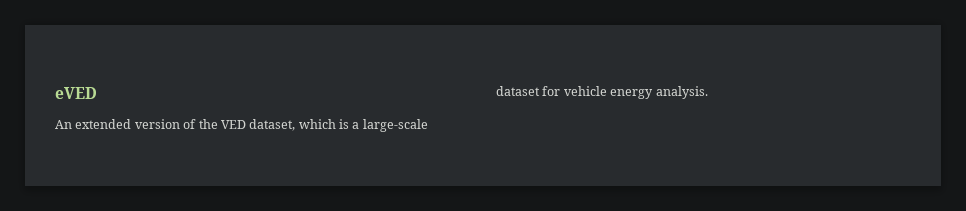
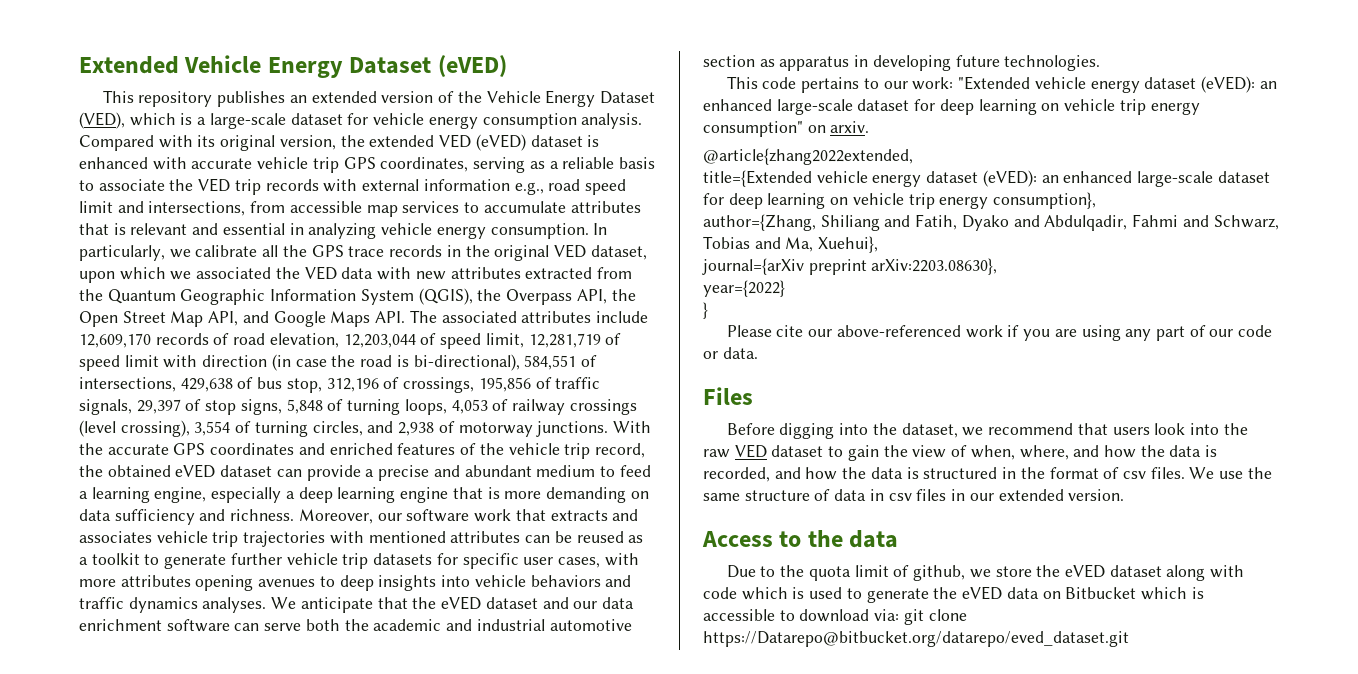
[55,87,97,99] [55,119,296,131] eVED // An extended version of the VED dataset, -> [79,55,507,78] [102,90,655,107] [79,112,125,129] Extended Vehicle Energy Dataset (eVED) // This repository publishes an extended version of the Vehicle Energy Dataset (VED),
[655,86,708,99] analysis. -> [482,113,643,129] [79,134,600,151] [79,157,655,173] [79,178,626,195] [79,201,641,217] [79,223,608,239] [79,244,647,261] [79,266,632,283] [79,288,636,305] [79,310,648,327] [79,333,622,349] [79,354,597,371] [79,377,601,393] [79,399,637,415] [79,420,651,437] [79,443,645,459] [79,464,651,481] [79,487,649,503] [79,509,639,525] [79,531,644,547] [79,553,639,569] [79,575,632,591] [79,596,634,613] [79,619,632,632] [703,55,1101,71] [726,76,1277,93] [703,99,1200,115] [703,121,870,137] [703,148,913,165] [703,170,1270,187] [703,192,1097,209] [703,214,1279,231] [703,236,879,253] [702,258,998,275] [703,280,785,297] [703,302,708,319] [726,325,1273,341] [703,347,758,359] [703,387,753,405] [726,423,1248,439] [703,444,1218,461] [703,467,1272,482] [703,489,1125,501] [702,530,899,548] [726,564,1245,581] [703,586,1204,603] [703,609,967,625] [703,631,1129,647] consumption analysis. Compared with its original version, the extended VED (eVED) dataset is enhanced with accurate vehicle trip GPS coordinates, serving as a reliable basis to associate the VED trip records with external information e.g., road speed limit and intersections, from accessible map services to accumulate attributes that is relevant and essential in analyzing vehicle energy consumption. In particularly, we calibrate all the GPS trace records in the original VED dataset, upon which we associated the VED data with new attributes extracted from the Quantum Geographic Information System (QGIS), the Overpass API, the Open Street Map API, and Google Maps API. The associated attributes include 12,609,170 records of road elevation, 12,203,044 of speed limit, 12,281,719 of speed limit with direction (in case the road is bi-directional), 584,551 of intersections, 429,638 of bus stop, 312,196 of crossings, 195,856 of traffic signals, 29,397 of stop signs, 5,848 of turning loops, 4,053 of railway crossings (level crossing), 3,554 of turning circles, and 2,938 of motorway junctions. With the accurate GPS coordinates and enriched features of the vehicle trip record, the obtained eVED dataset can provide a precise and abundant medium to feed a learning engine, especially a deep learning engine that is more demanding on data sufficiency and richness. Moreover, our software work that extracts and associates vehicle trip trajectories with mentioned attributes can be reused as a toolkit to generate further vehicle trip datasets for specific user cases, with more attributes opening avenues to deep insights into vehicle behaviors and traffic dynamics analyses. We anticipate that the eVED dataset and our data enrichment software can serve both the academic and industrial automotive section as apparatus in developing future technologies. // This code pertains to our work: "Extended vehicle energy dataset (eVED): an enhanced large-scale dataset for deep learning on vehicle trip energy consumption" on arxiv. // @article{zhang2022extended, // title={Extended vehicle energy dataset (eVED): an enhanced large-scale dataset for deep learning on vehicle trip energy consumption}, // author={Zhang, Shiliang and Fatih, Dyako and Abdulqadir, Fahmi and Schwarz, Tobias and Ma, Xuehui}, // journal={arXiv preprint arXiv:2203.08630}, // year={2022} // } // Please cite our above-referenced work if you are using any part of our code or data. // Files // Before digging into the dataset, we recommend that users look into the raw VED dataset to gain the view of when, where, and how the data is recorded, and how the data is structured in the format of csv files. We use the same structure of data in csv files in our extended version. // Access to the data // Due to the quota limit of github, we store the eVED dataset along with code which is used to generate the eVED data on Bitbucket which is accessible to download via: git clone https://Datarepo@bitbucket.org/datarepo/eved_dataset.git

